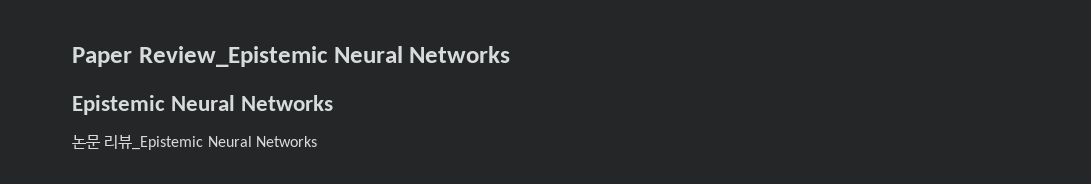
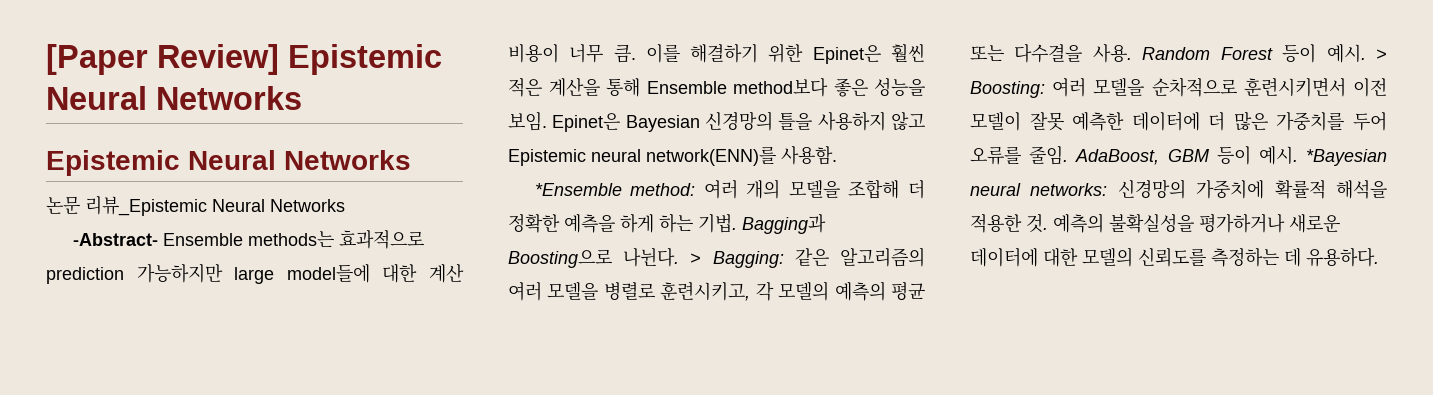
[72,46,328,67] Paper Review_Epistemic -> [46,44,442,75] [Paper Review] Epistemic
(317, 141) none -> [72,230,424,249] [46,263,464,284] [508,44,925,64] [508,77,925,97] [508,111,925,132] [508,146,837,166] [534,179,925,199] [508,214,826,234] [508,247,925,268] [508,281,925,301] [970,43,1387,63] [970,77,1387,98] [970,111,1387,131] [970,146,1387,166] [970,179,1387,199] [970,213,1340,233] [970,247,1379,267] // -Abstract- Ensemble methods는 효과적으로 prediction 가능하지만 large model들에 대한 계산 비용이 너무 큼. 이를 해결하기 위한 Epinet은 훨씬 적은 계산을 통해 Ensemble method보다 좋은 성능을 보임. Epinet은 Bayesian 신경망의 틀을 사용하지 않고 Epistemic neural network(ENN)를 사용함. // *Ensemble method: 여러 개의 모델을 조합해 더 정확한 예측을 하게 하는 기법. Bagging과 Boosting으로 나뉜다. > Bagging: 같은 알고리즘의 여러 모델을 병렬로 훈련시키고, 각 모델의 예측의 평균 또는 다수결을 사용. Random Forest 등이 예시. > Boosting: 여러 모델을 순차적으로 훈련시키면서 이전 모델이 잘못 예측한 데이터에 더 많은 가중치를 두어 오류를 줄임. AdaBoost, GBM 등이 예시. *Bayesian neural networks: 신경망의 가중치에 확률적 해석을 적용한 것. 예측의 불확실성을 평가하거나 새로운 데이터에 대한 모델의 신뢰도를 측정하는 데 유용하다.

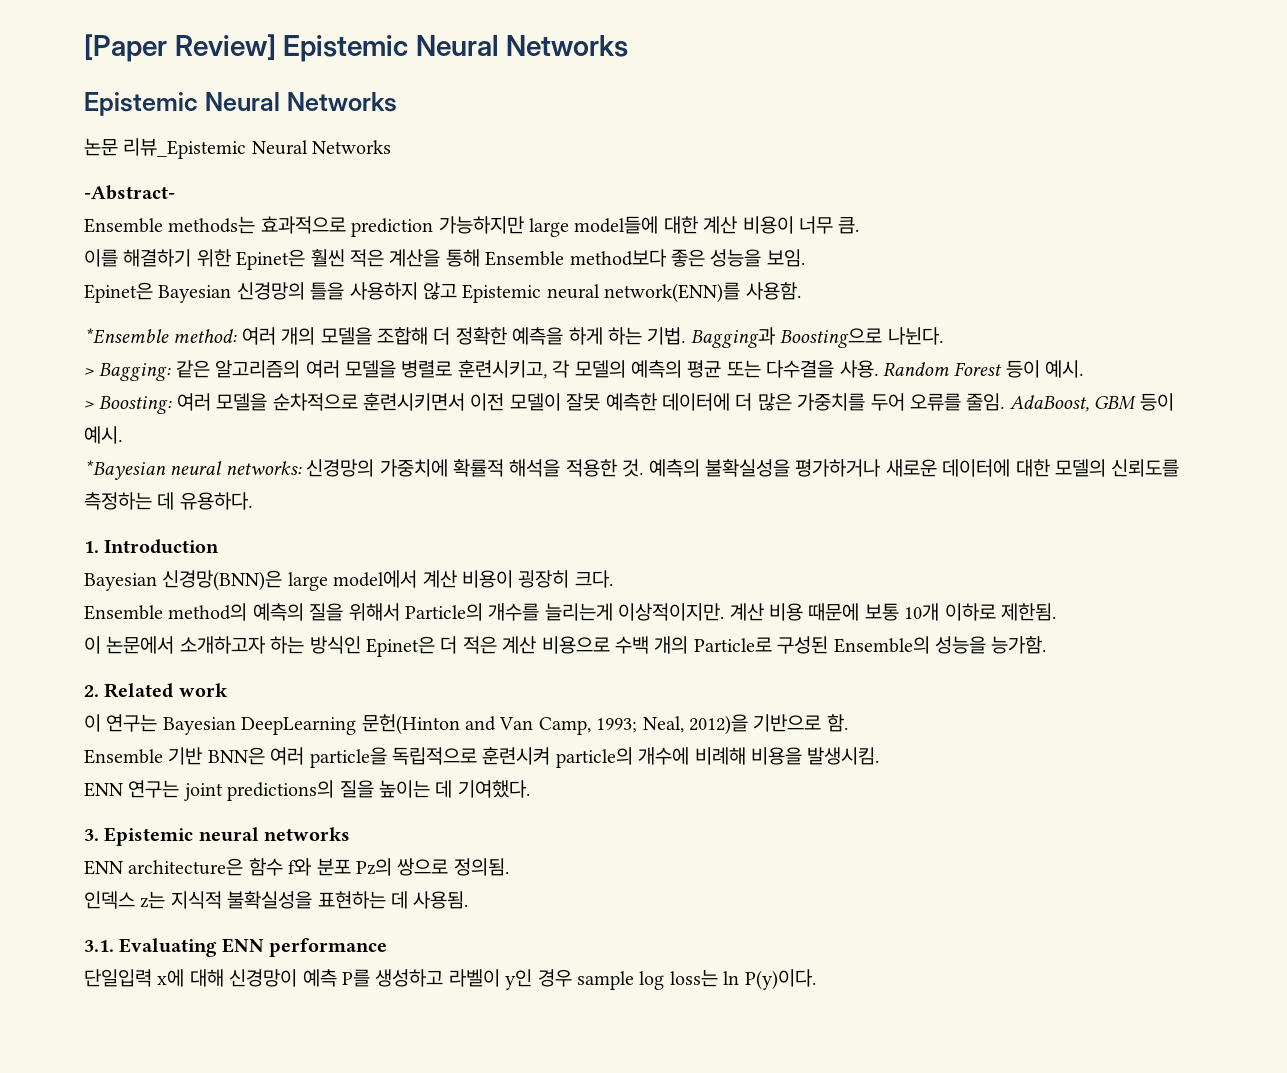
(158, 239) none -> (175, 192) //
(636, 53) none -> (860, 225) //
(547, 121) none -> (805, 258) //
(680, 257) none -> (943, 336) //
(1366, 53) none -> (1084, 369) //
(1298, 155) none -> (122, 435) //
(1379, 257) none -> [84,539,220,554] [84,570,613,591] [84,603,1056,621] [84,636,1047,657] [84,683,228,698] [84,714,848,735] [84,747,880,768] [84,780,530,801] [84,827,351,846] [84,858,509,876] [84,891,469,909] [84,938,388,957] [84,969,816,990] // 1. Introduction // Bayesian 신경망(BNN)은 large model에서 계산 비용이 굉장히 크다. // Ensemble method의 예측의 질을 위해서 Particle의 개수를 늘리는게 이상적이지만. 계산 비용 때문에 보통 10개 이하로 제한됨. // 이 논문에서 소개하고자 하는 방식인 Epinet은 더 적은 계산 비용으로 수백 개의 Particle로 구성된 Ensemble의 성능을 능가함. // 2. Related work // 이 연구는 Bayesian DeepLearning 문헌(Hinton and Van Camp, 1993; Neal, 2012)을 기반으로 함. // Ensemble 기반 BNN은 여러 particle을 독립적으로 훈련시켜 particle의 개수에 비례해 비용을 발생시킴. // ENN 연구는 joint predictions의 질을 높이는 데 기여했다. // 3. Epistemic neural networks // ENN architecture은 함수 f와 분포 Pz의 쌍으로 정의됨. // 인덱스 z는 지식적 불확실성을 표현하는 데 사용됨. // 3.1. Evaluating ENN performance // 단일입력 x에 대해 신경망이 예측 P를 생성하고 라벨이 y인 경우 sample log loss는 ln P(y)이다.

